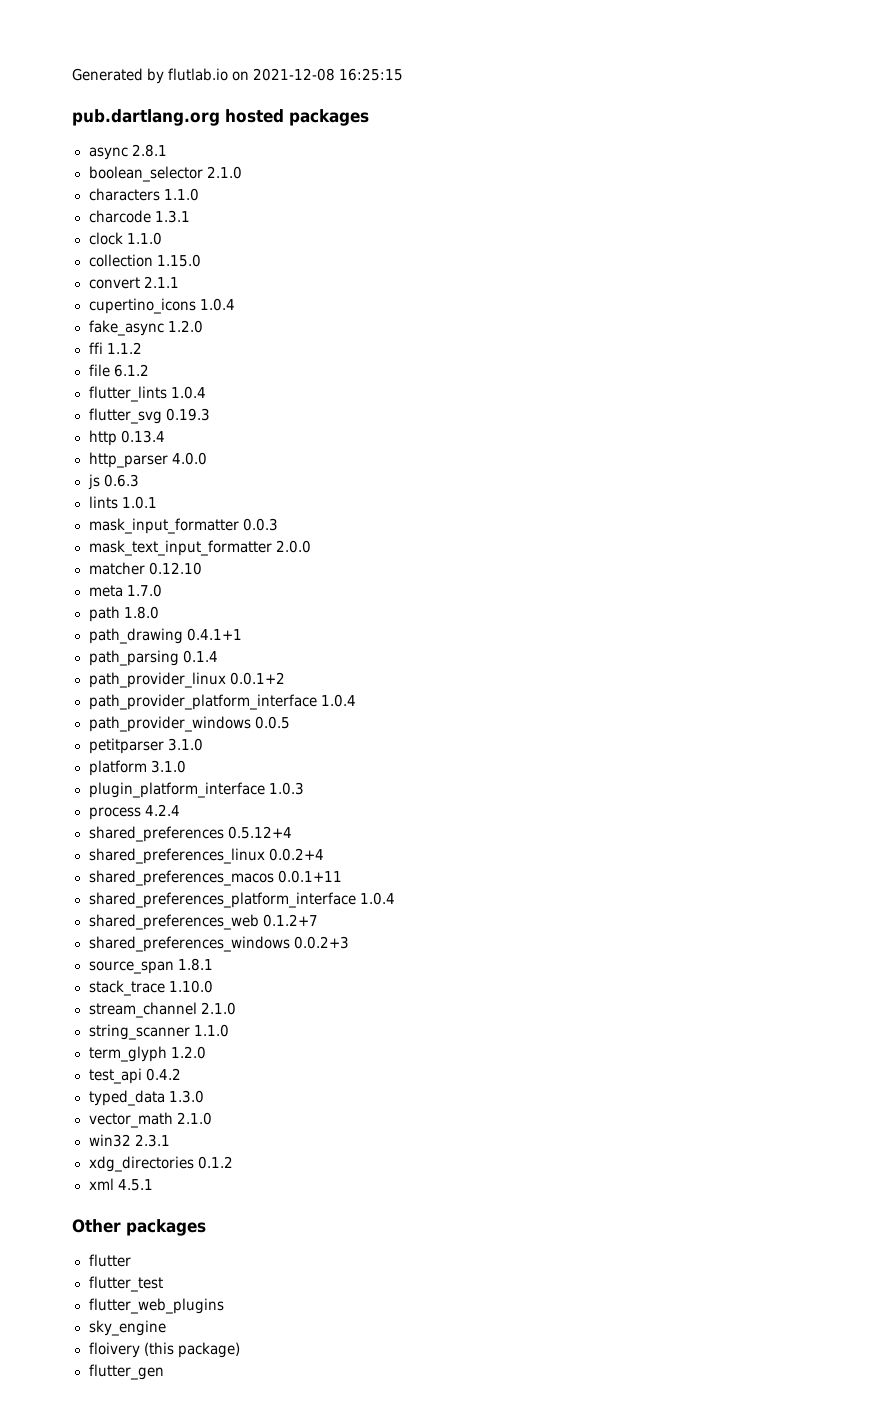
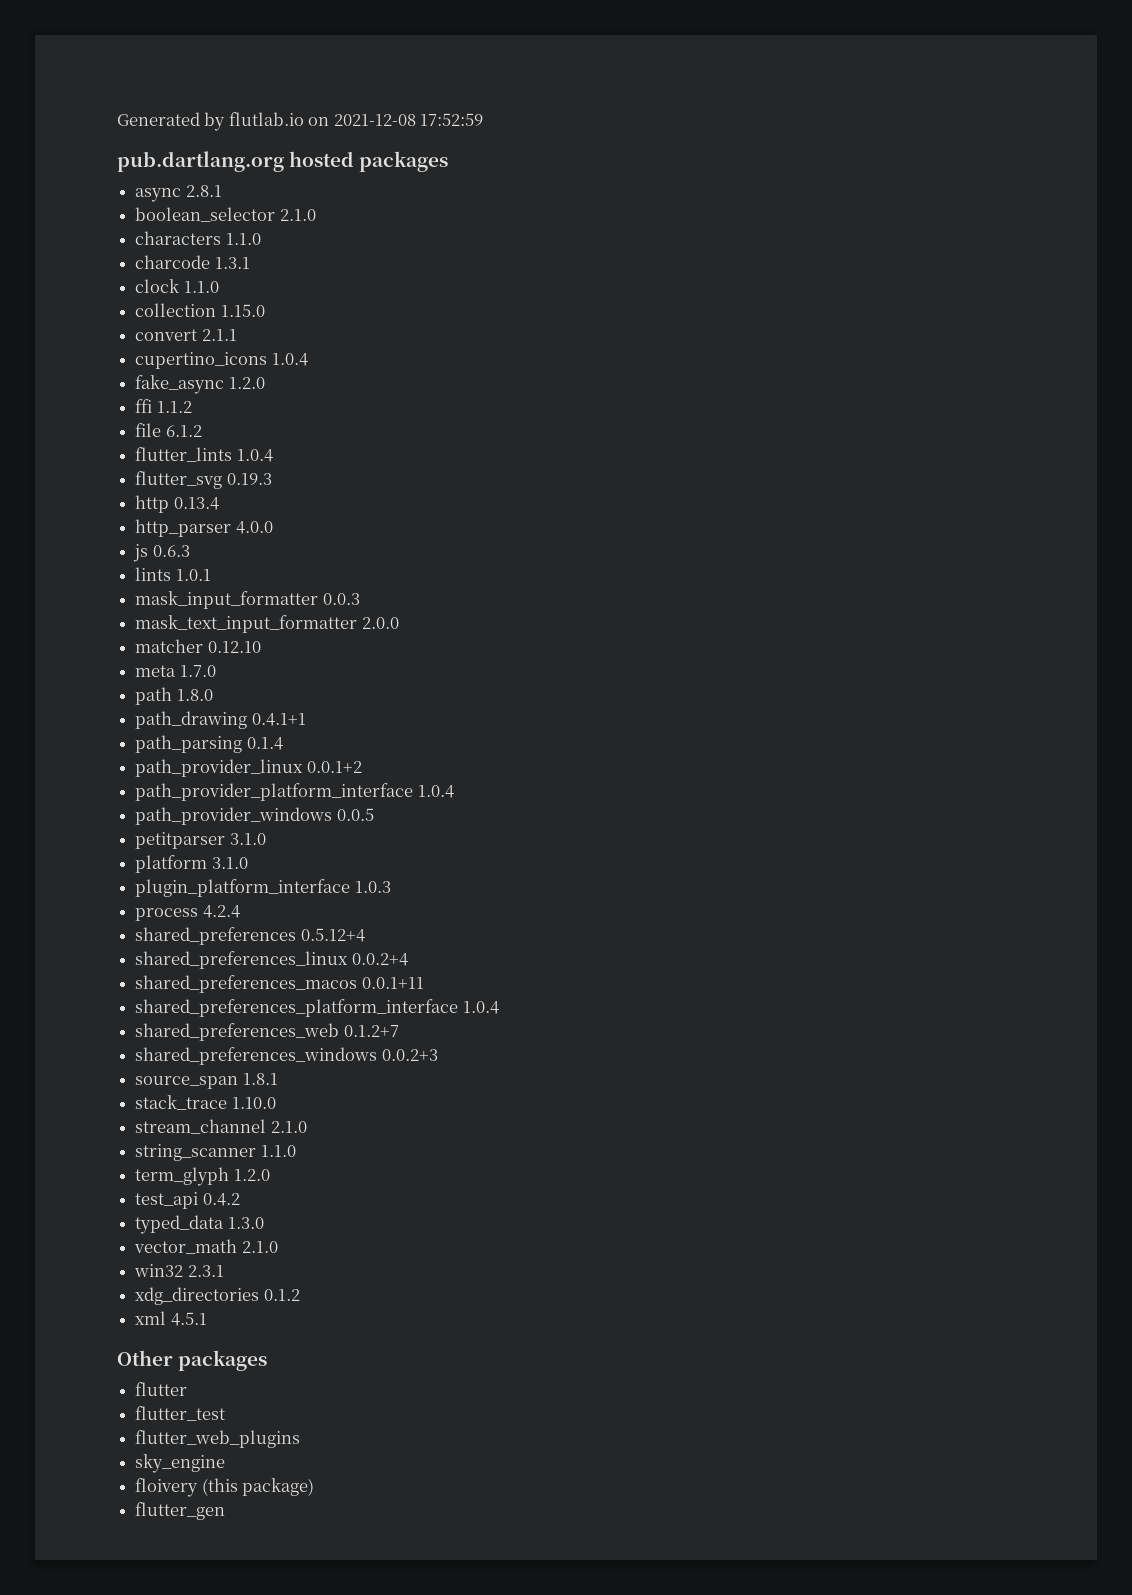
[339,68,404,81] 16:25:15 -> [420,113,484,126] 17:52:59

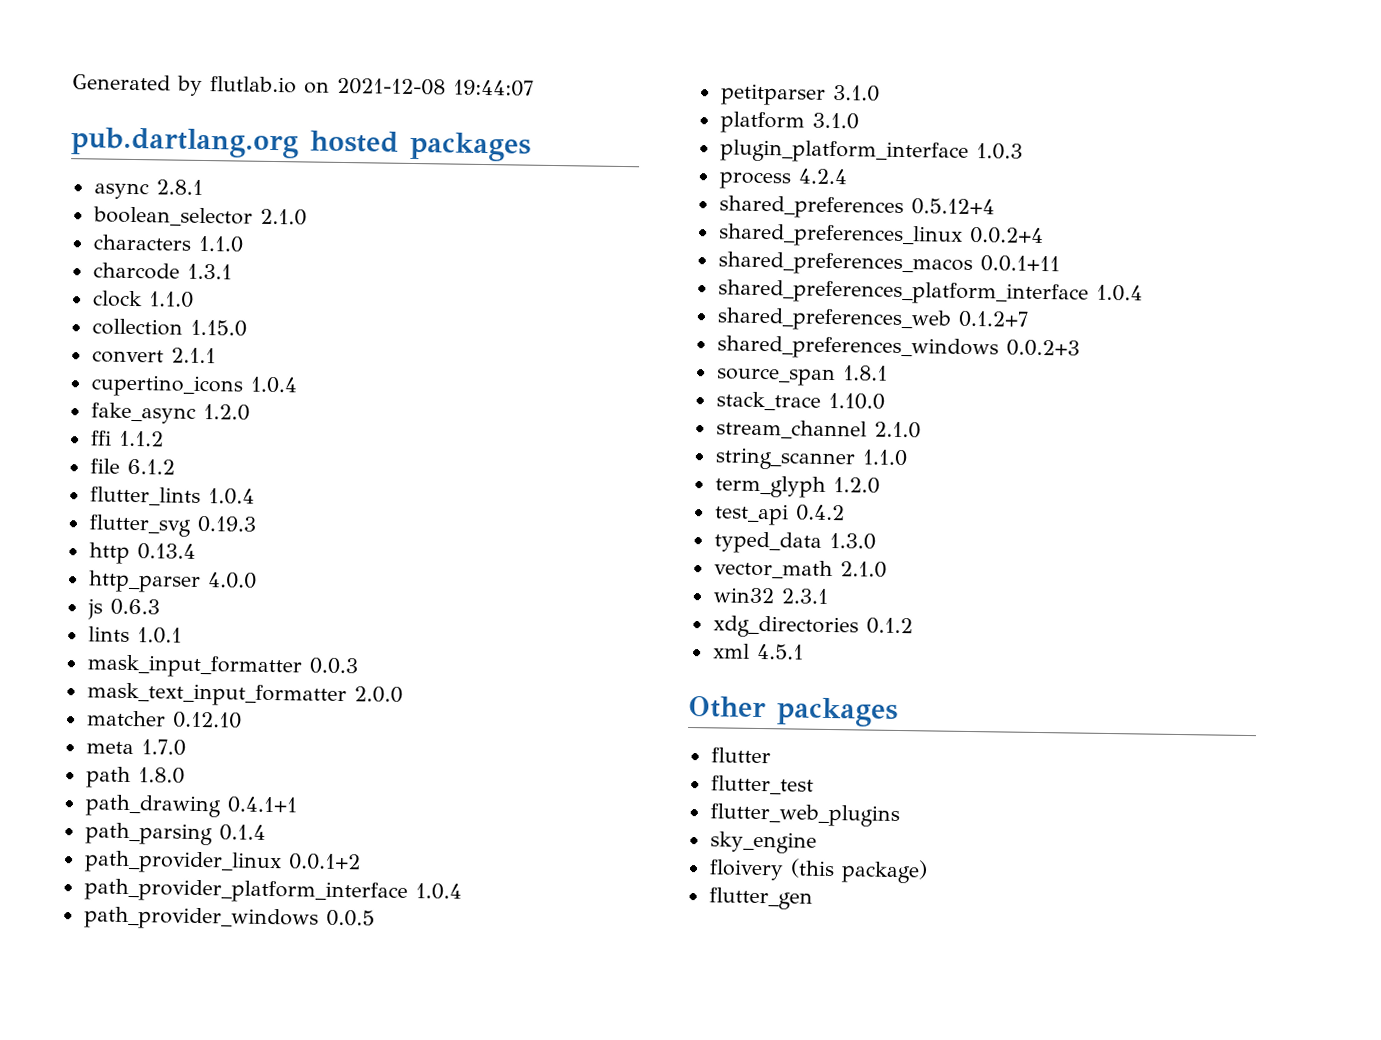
[420,113,484,126] 17:52:59 -> [453,79,534,97] 19:44:07

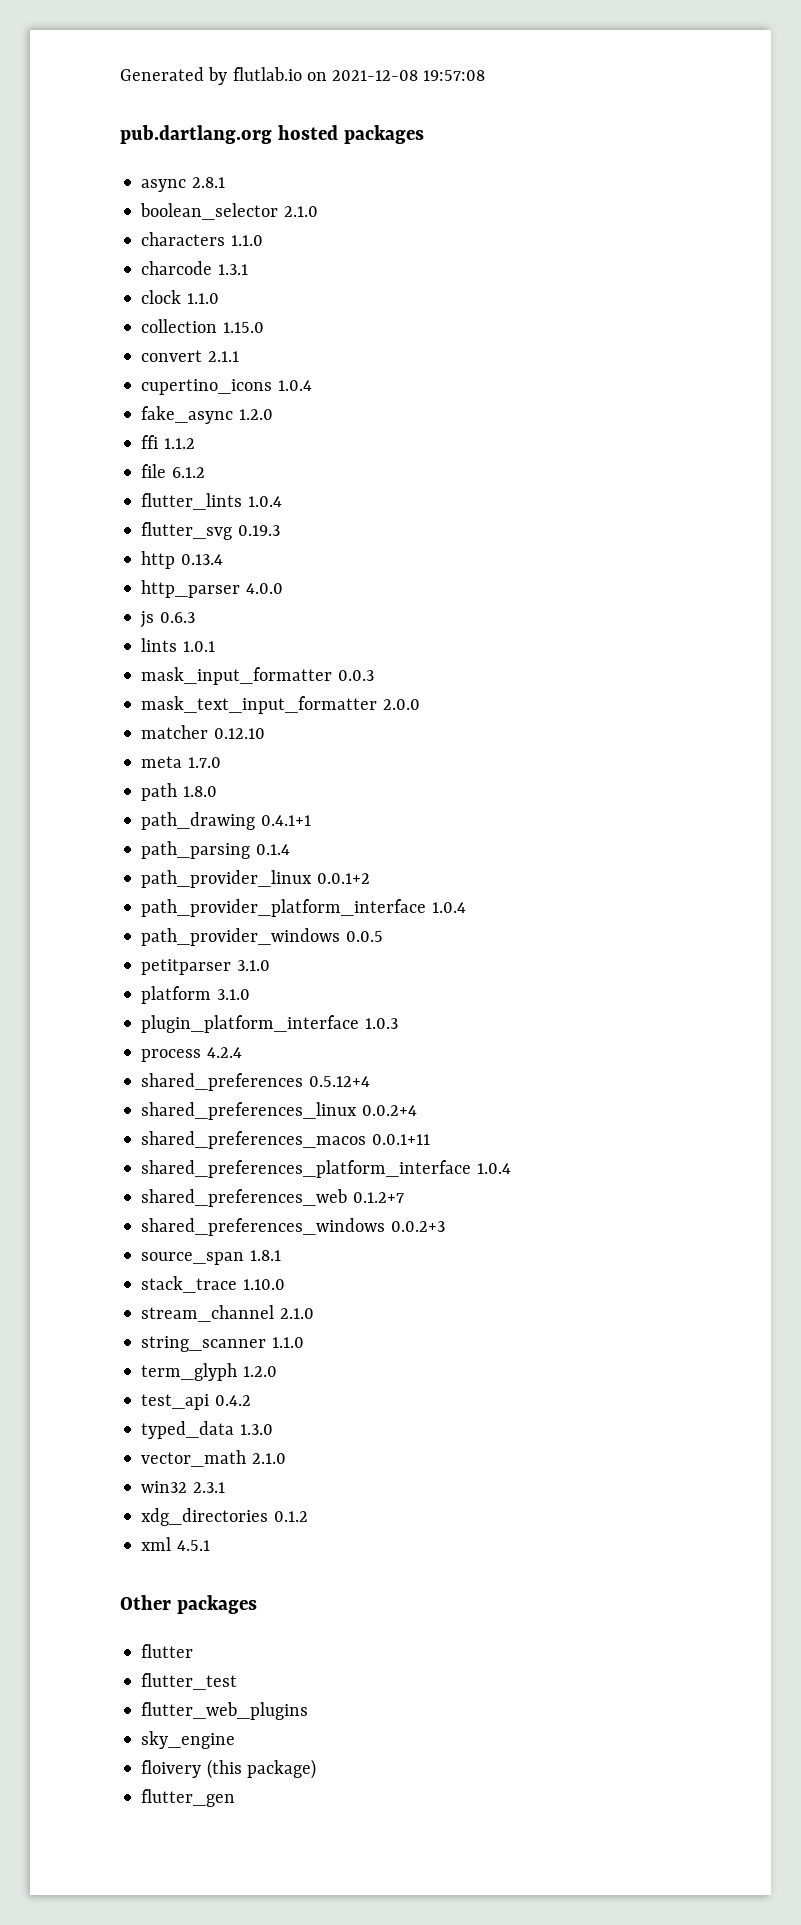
[453,79,534,97] 19:44:07 -> [423,70,486,81] 19:57:08

